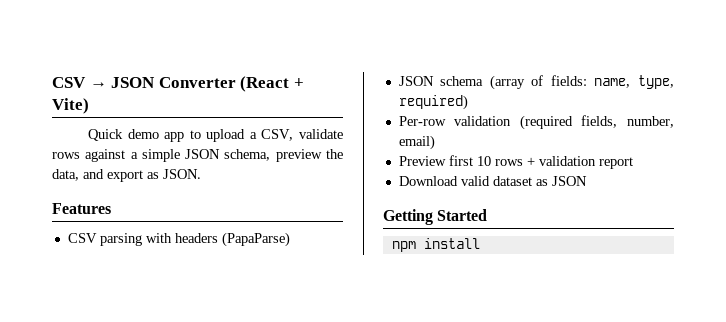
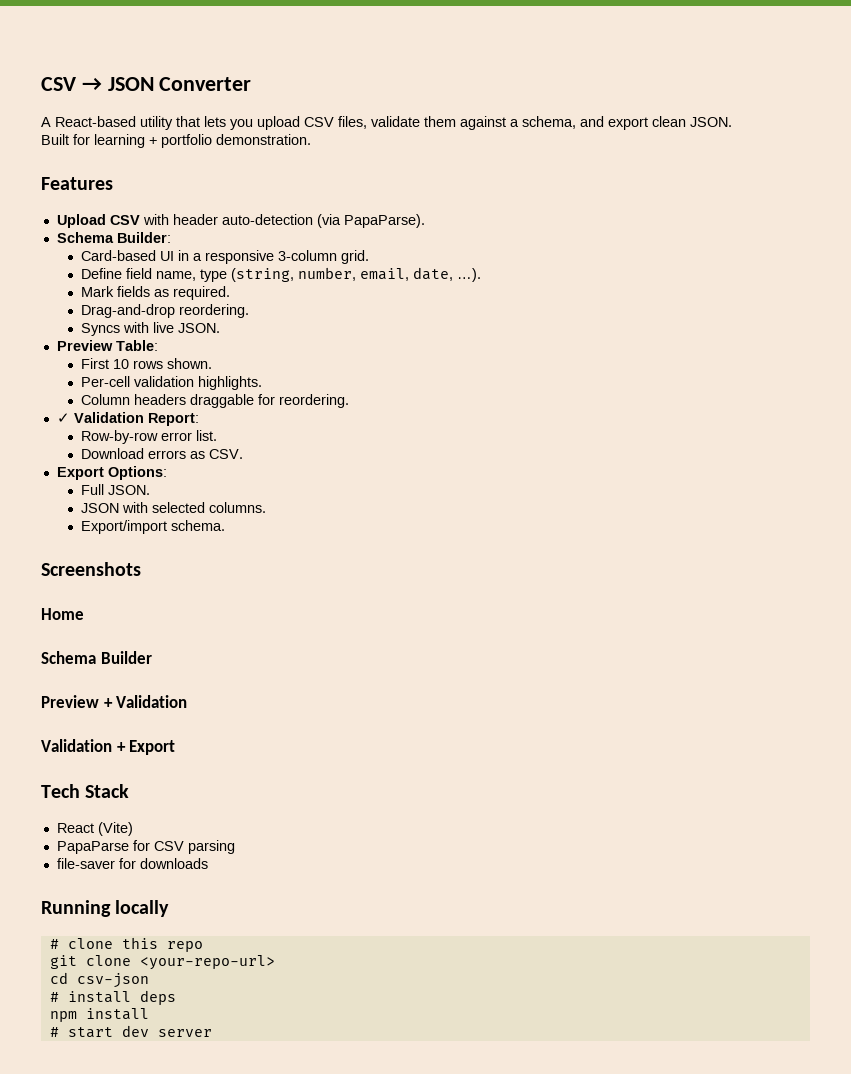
[240,76,304,92] [52,98,89,114] [88,129,343,142] [52,149,343,162] [52,169,79,181] (React + Vite) // Quick demo app to upload a CSV, validate rows against a simple JSON schema, preview the data, -> [41,116,576,130] // A React-based utility that lets you upload CSV files, validate them against a schema,
[147,169,201,179] [52,203,111,214] [67,232,290,247] [398,75,674,90] [398,95,468,110] [398,115,674,130] [398,135,435,150] [398,155,633,169] [398,176,587,186] [383,209,488,225] [391,238,480,252] as JSON. // Features // CSV parsing with headers (PapaParse) // JSON schema (array of fields: name, type, required) // Per-row validation (required fields, number, email) // Preview first 10 rows + validation report // Download valid dataset as JSON // Getting Started // npm install -> [652,116,732,127] [41,134,311,148] [41,177,113,190] [56,214,425,228] [56,232,171,243] [80,250,369,264] [80,267,481,282] [80,286,230,300] [80,304,249,318] [80,322,220,336] [56,340,158,351] [80,358,212,369] [80,376,262,390] [80,394,349,408] [56,412,199,426] [80,430,217,444] [80,448,243,459] [56,466,167,480] [80,484,150,495] [80,502,266,513] [80,520,225,534] [41,562,141,576] [41,608,84,620] [41,651,152,664] [41,695,188,708] [41,739,176,755] [41,784,130,798] [56,822,133,836] [56,840,235,854] [56,858,208,869] [41,900,170,917] [49,937,203,952] [49,955,275,970] [49,972,149,988] [49,990,176,1005] [49,1008,149,1022] [49,1025,212,1038] clean JSON. // Built for learning + portfolio demonstration. // Features // Upload CSV with header auto-detection (via PapaParse). // Schema Builder: // Card-based UI in a responsive 3-column grid. // Define field name, type (string, number, email, date, …). // Mark fields as required. // Drag-and-drop reordering. // Syncs with live JSON. // Preview Table: // First 10 rows shown. // Per-cell validation highlights. // Column headers draggable for reordering. // ✓ Validation Report: // Row-by-row error list. // Download errors as CSV. // Export Options: // Full JSON. // JSON with selected columns. // Export/import schema. // Screenshots // Home // Schema Builder // Preview + Validation // Validation + Export // Tech Stack // React (Vite) // PapaParse for CSV parsing // file-saver for downloads // Running locally // # clone this repo // git clone <your-repo-url> // cd csv-json // # install deps // npm install // # start dev server

